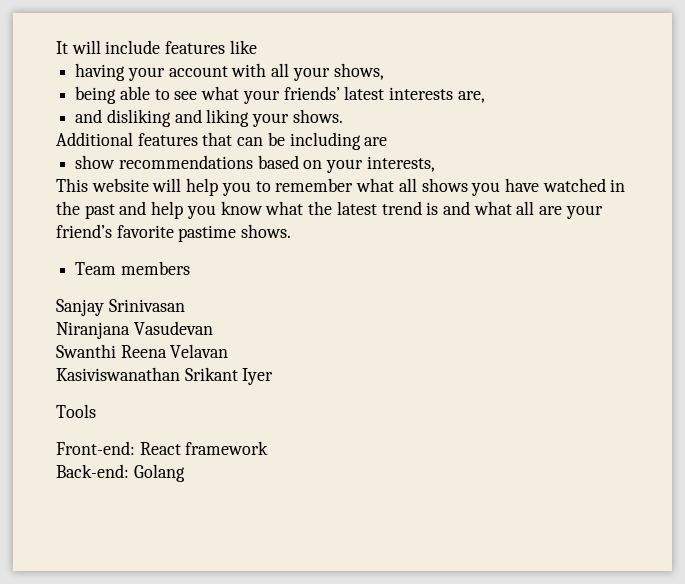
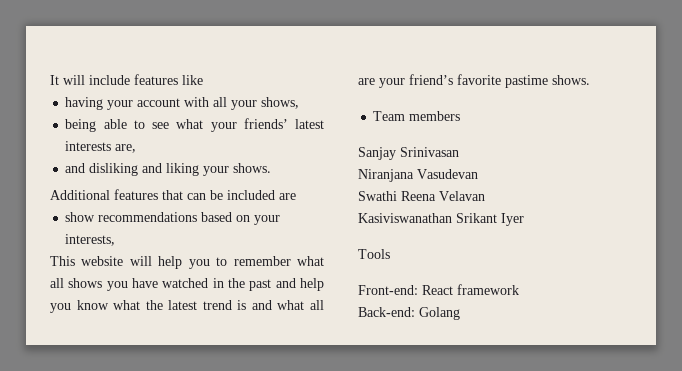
[289,132,361,150] including -> [227,190,275,200] included
[56,344,116,358] Swanthi -> [358,191,397,201] Swathi

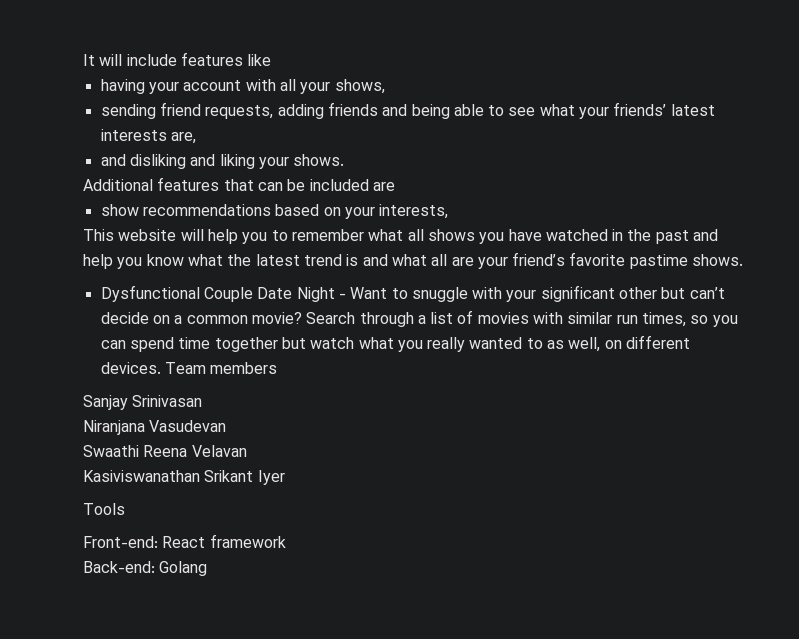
(300, 103) none -> [100,102,408,119] sending friend requests, adding friends and
(590, 80) none -> [100,285,725,302] [100,310,738,327] [100,335,691,352] [100,362,161,374] Dysfunctional Couple Date Night - Want to snuggle with your significant other but can’t decide on a common movie? Search through a list of movies with similar run times, so you can spend time together but watch what you really wanted to as well, on different devices.
[358,191,397,201] Swathi -> [83,445,139,457] Swaathi

